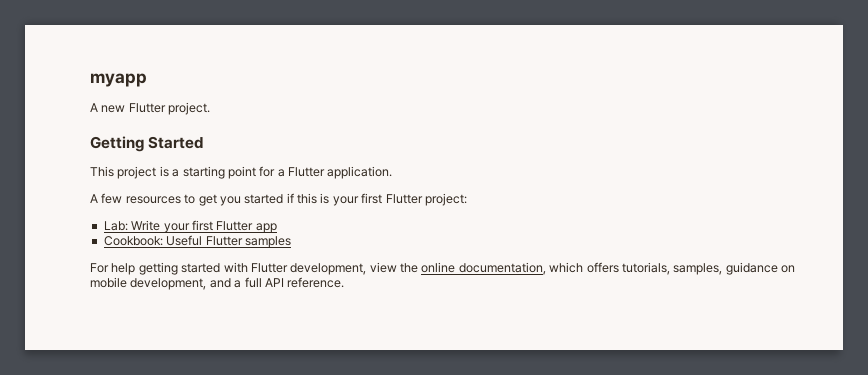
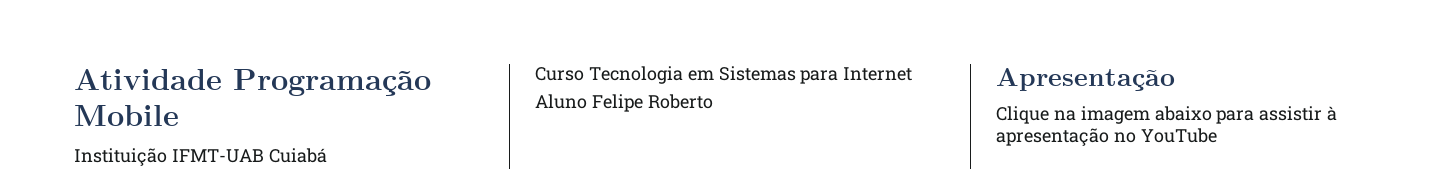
[90,73,147,87] [90,102,211,115] [90,136,204,152] [90,166,393,179] [90,193,467,206] [103,220,277,233] [103,235,291,248] [90,262,795,275] [90,277,345,290] myapp // A new Flutter project. // Getting Started // This project is a starting point for a Flutter application. // A few resources to get you started if this is your first Flutter project: // Lab: Write your first Flutter app // Cookbook: Useful Flutter samples // For help getting started with Flutter development, view the online documentation, which offers tutorials, samples, guidance on mobile development, and a full API reference. -> [74,69,431,96] [74,105,179,126] [74,148,327,166] [535,66,913,84] [535,94,713,112] [996,68,1175,91] [996,106,1338,124] [996,128,1217,146] Atividade Programação Mobile // Instituição IFMT-UAB Cuiabá // Curso Tecnologia em Sistemas para Internet // Aluno Felipe Roberto // Apresentação // Clique na imagem abaixo para assistir à apresentação no YouTube

